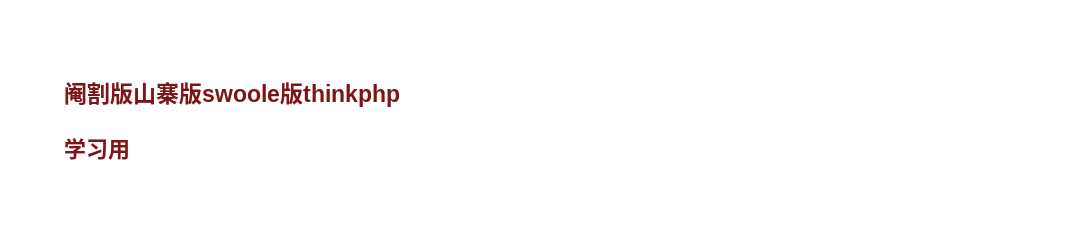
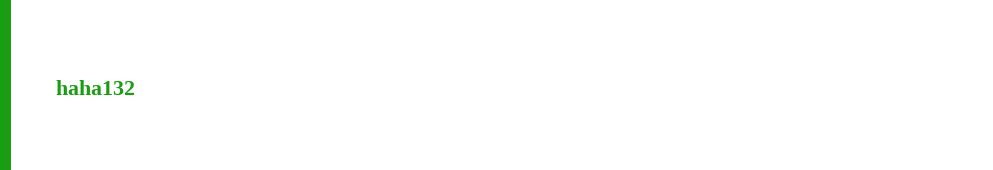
[64,82,400,107] [64,138,130,160] 阉割版山寨版swoole版thinkphp // 学习用 -> [56,80,135,95] haha132

